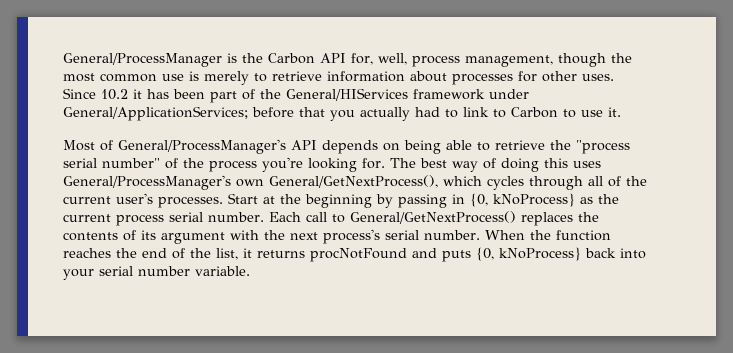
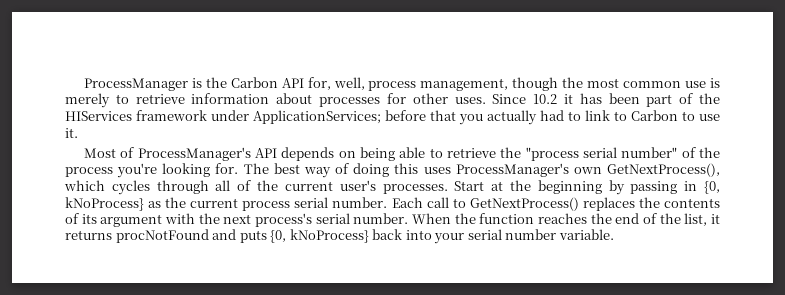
[63,53,222,67] General/ProcessManager -> [83,78,188,91] ProcessManager
[286,88,408,101] General/HIServices -> [65,111,132,121] HIServices
[63,106,248,121] General/ApplicationServices; -> [253,110,381,124] ApplicationServices;
[118,139,286,154] General/ProcessManager's -> [137,147,251,161] ProcessManager's
[63,175,438,190] General/ProcessManager's own General/GetNextProcess(), -> [455,163,720,177] ProcessManager's own GetNextProcess(),
[350,211,516,224] General/GetNextProcess() -> [469,197,579,211] GetNextProcess()

